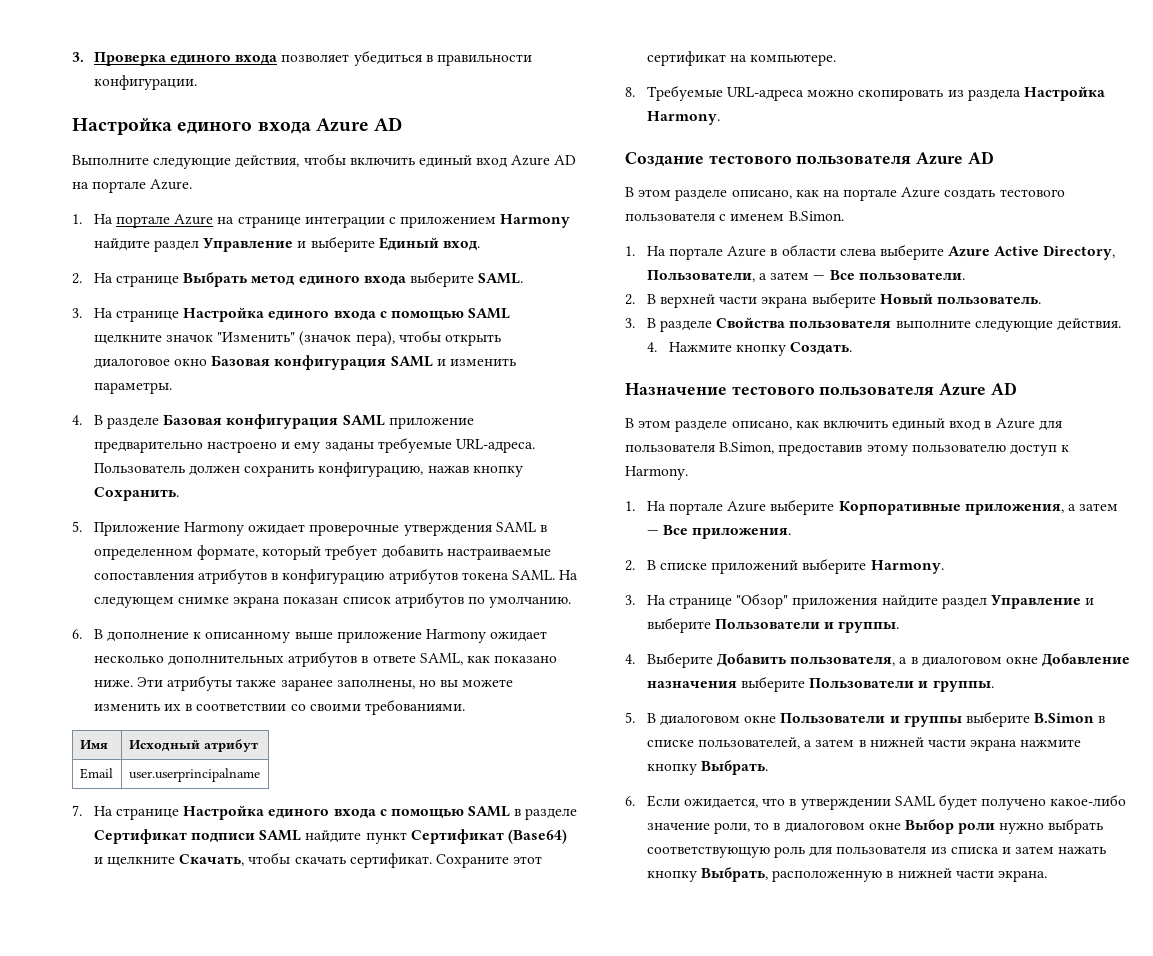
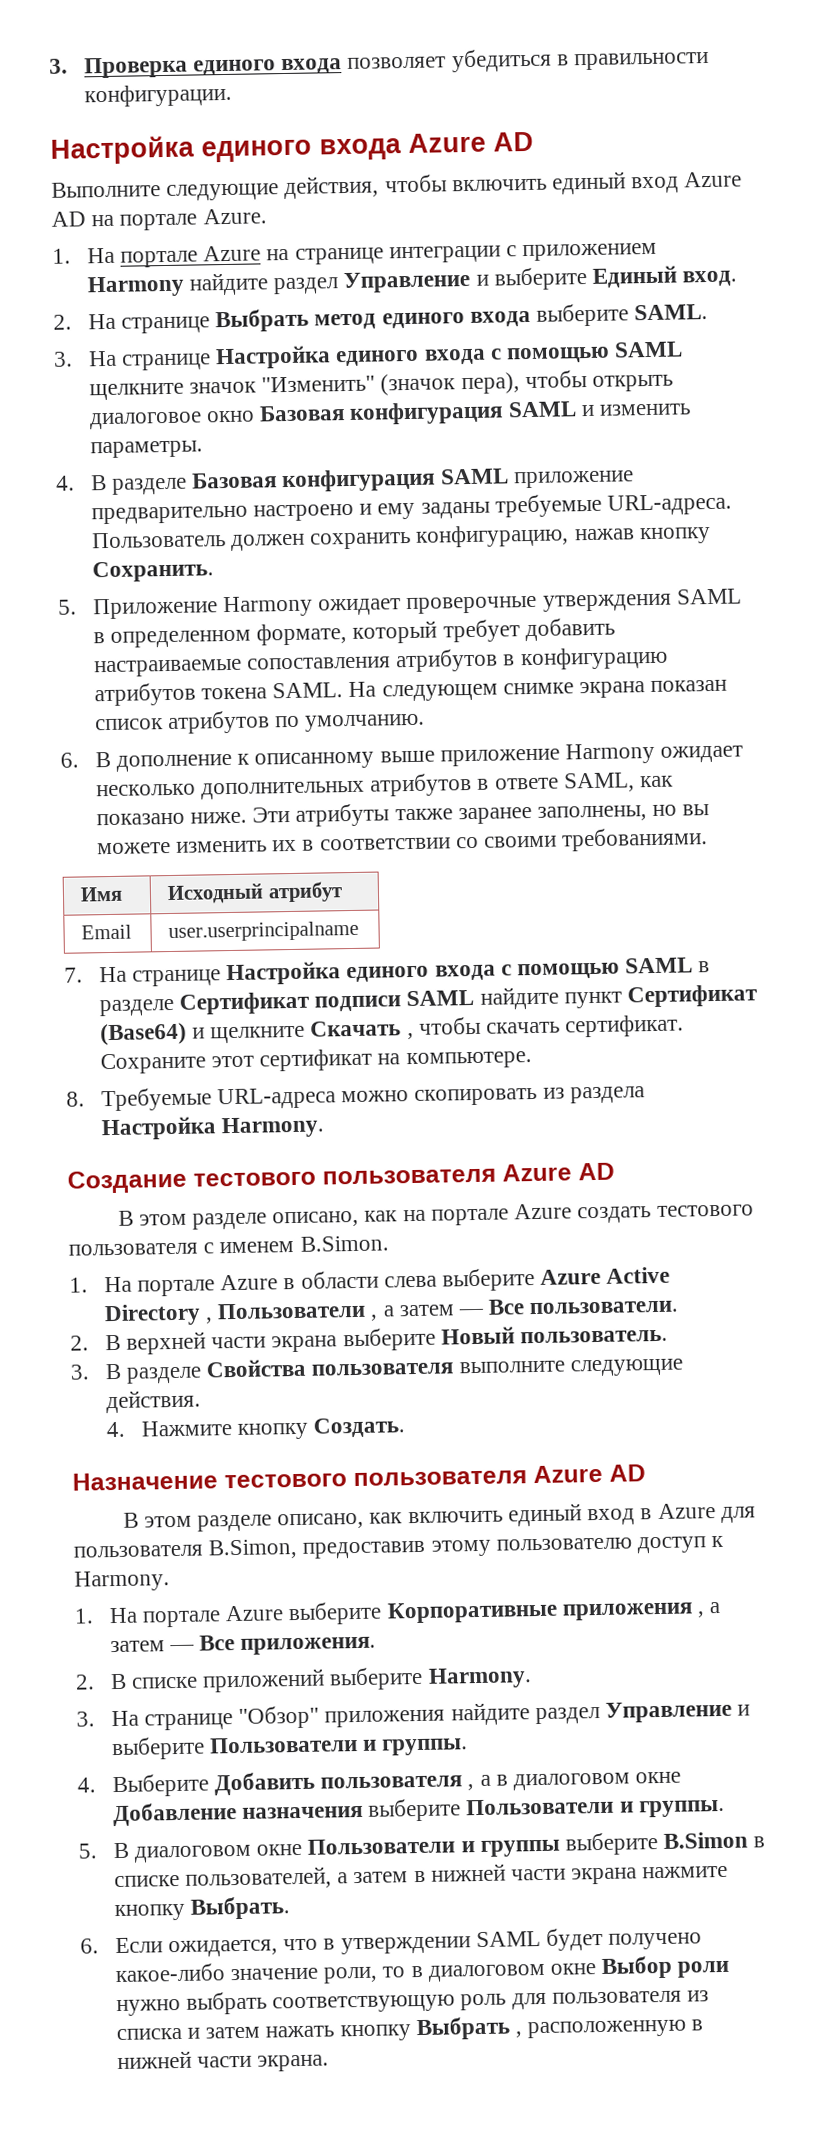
[179,854,245,866] Скачать, -> [310,1020,414,1040] Скачать ,
[1043,246,1116,260] [646,270,755,282] Directory, Пользователи, -> [103,1301,379,1327] Directory , Пользователи ,
[964,504,1064,515] приложения, -> [561,1602,706,1621] приложения ,
[790,656,896,666] пользователя, -> [320,1775,475,1791] пользователя ,
[700,867,768,882] Выбрать, -> [415,2016,523,2041] Выбрать ,

